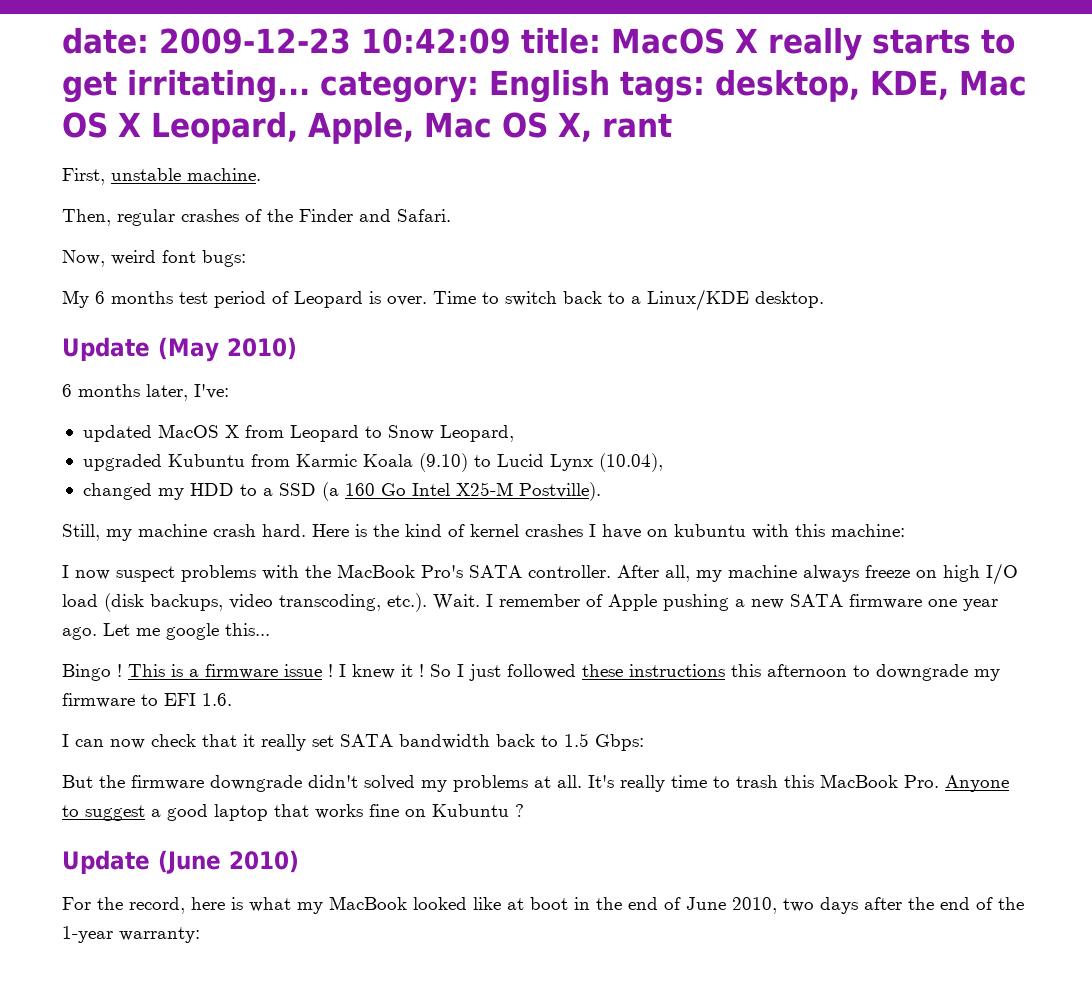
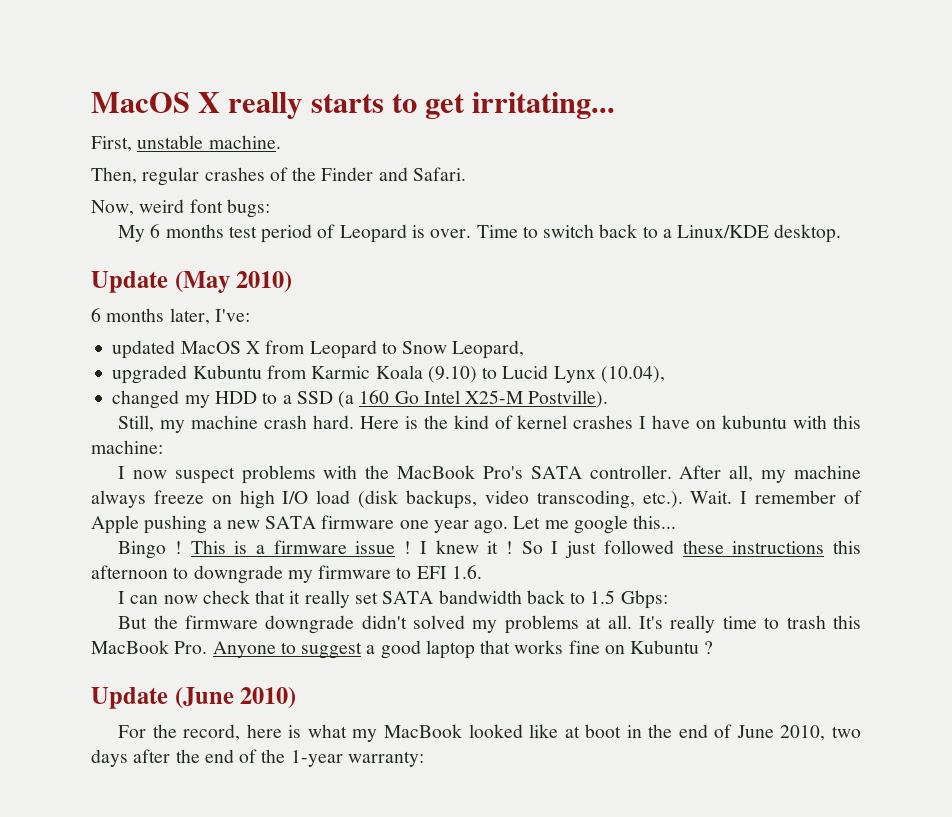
[62,27,601,54] date: 2009-12-23 10:42:09 title: -> (91, 102) none
[320,69,1027,103] [62,111,672,144] category: English tags: desktop, KDE, Mac OS X Leopard, Apple, Mac OS X, rant -> (616, 105) none

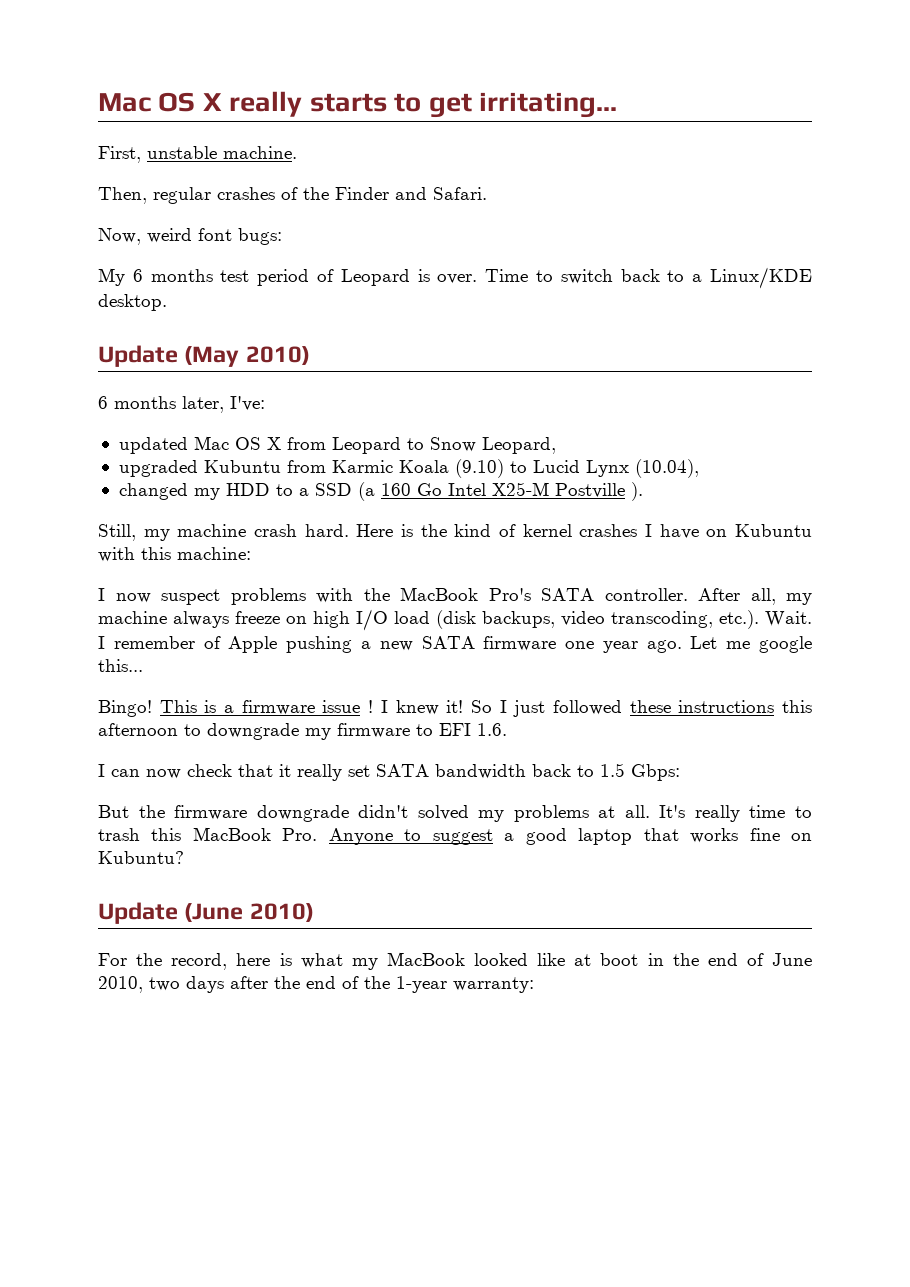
[91,92,190,113] MacOS -> [98,92,196,112] Mac OS
[180,341,241,354] MacOS -> [193,436,261,450] Mac OS
[528,390,609,408] Postville). -> [554,482,643,501] Postville ).
[722,415,788,429] kubuntu -> [735,524,812,537] Kubuntu
[118,541,182,559] Bingo ! -> [98,700,152,717] Bingo!
[487,541,513,554] it ! -> [446,700,464,713] it!
[630,640,714,654] Kubuntu ? -> [98,851,184,864] Kubuntu?

